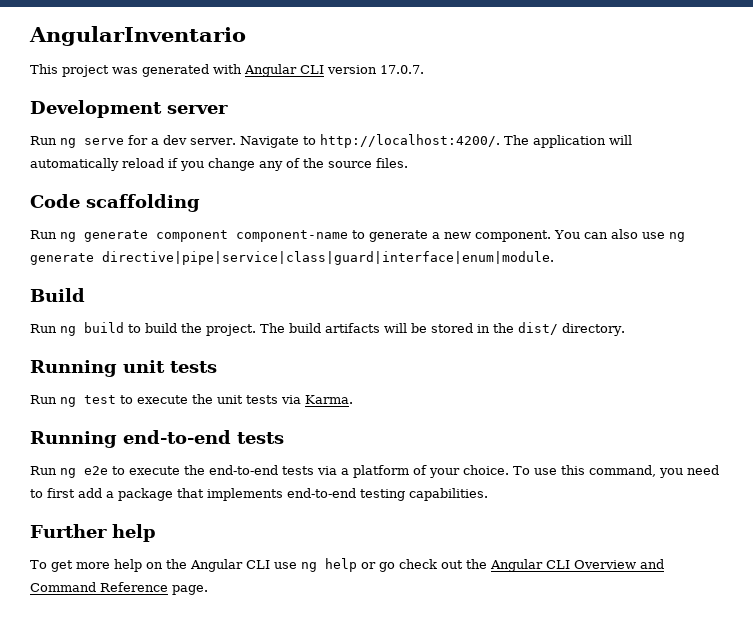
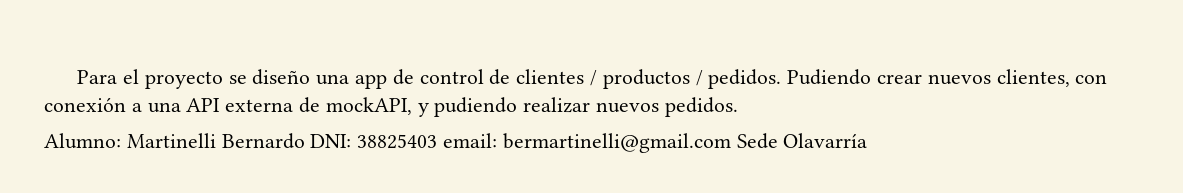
[29,26,246,46] [30,64,424,77] [30,100,228,118] [30,134,632,148] [30,158,408,171] [30,194,200,212] [30,229,685,242] [30,251,554,265] [30,288,85,302] [30,322,625,336] [30,360,217,377] [30,394,353,407] [30,430,284,448] [30,465,719,478] [30,488,488,501] [30,524,156,542] [30,558,664,572] [30,582,208,595] AngularInventario // This project was generated with Angular CLI version 17.0.7. // Development server // Run ng serve for a dev server. Navigate to http://localhost:4200/. The application will automatically reload if you change any of the source files. // Code scaffolding // Run ng generate component component-name to generate a new component. You can also use ng generate directive|pipe|service|class|guard|interface|enum|module. // Build // Run ng build to build the project. The build artifacts will be stored in the dist/ directory. // Running unit tests // Run ng test to execute the unit tests via Karma. // Running end-to-end tests // Run ng e2e to execute the end-to-end tests via a platform of your choice. To use this command, you need to first add a package that implements end-to-end testing capabilities. // Further help // To get more help on the Angular CLI use ng help or go check out the Angular CLI Overview and Command Reference page. -> [77,69,1108,89] [44,97,738,117] [44,133,868,153] Para el proyecto se diseño una app de control de clientes / productos / pedidos. Pudiendo crear nuevos clientes, con conexión a una API externa de mockAPI, y pudiendo realizar nuevos pedidos. // Alumno: Martinelli Bernardo DNI: 38825403 email: bermartinelli@gmail.com Sede Olavarría

